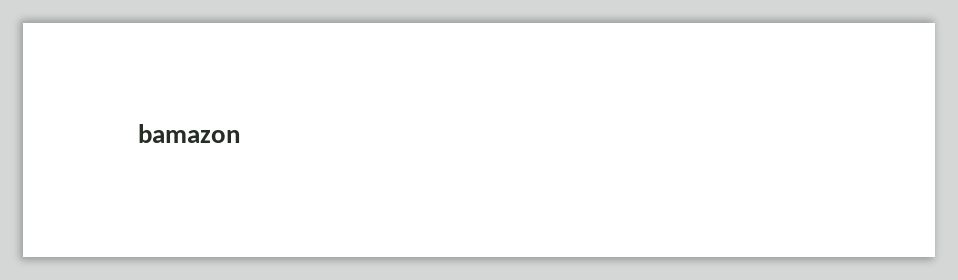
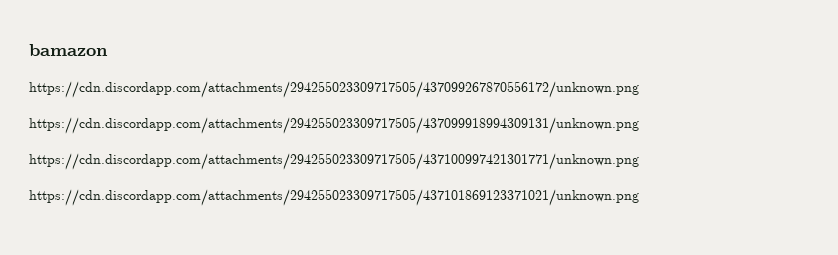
(240, 133) none -> [29,81,639,98] [29,117,639,134] [29,153,639,170] [29,189,639,206] // https://cdn.discordapp.com/attachments/294255023309717505/437099267870556172/unknown.png // https://cdn.discordapp.com/attachments/294255023309717505/437099918994309131/unknown.png // https://cdn.discordapp.com/attachments/294255023309717505/437100997421301771/unknown.png // https://cdn.discordapp.com/attachments/294255023309717505/437101869123371021/unknown.png

